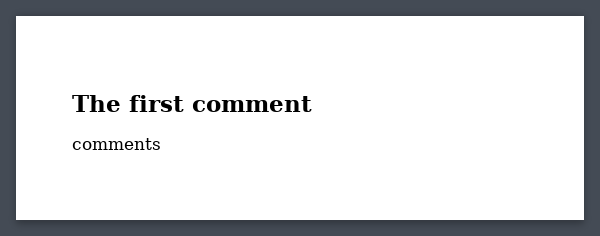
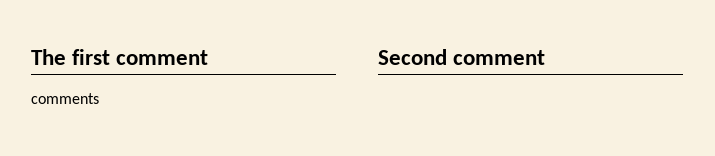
(161, 144) none -> [378,49,546,65] // Second comment

